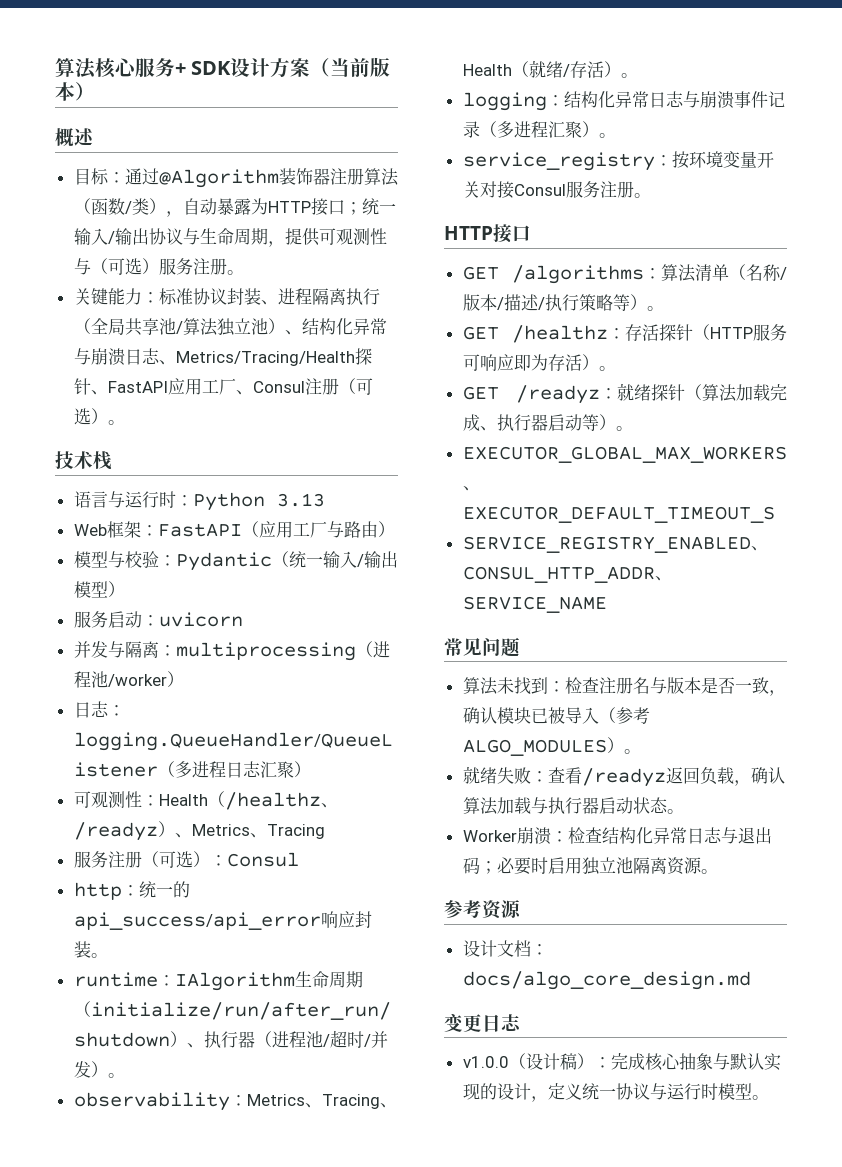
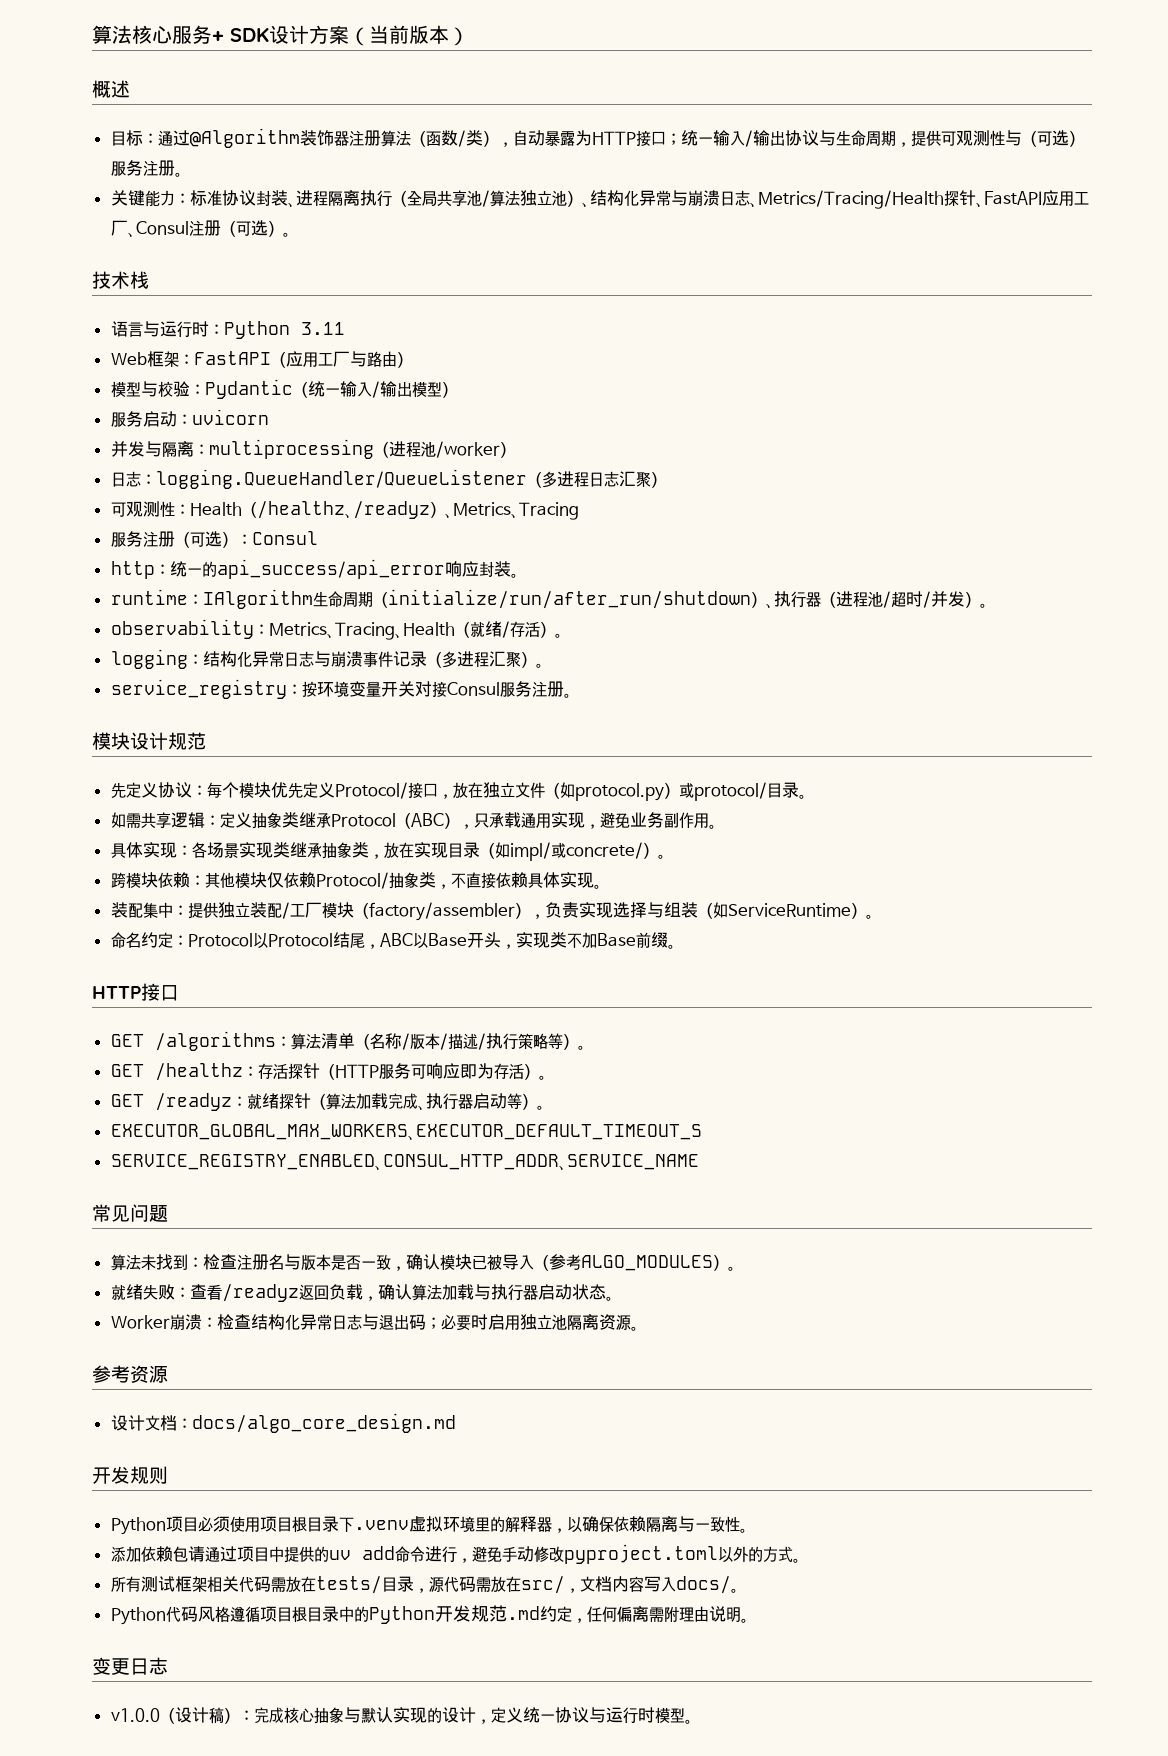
[276,493,325,507] 3.13 -> [300,322,345,335] 3.11
(651, 195) none -> [92,732,206,750] [110,782,807,801] [110,812,717,829] [110,842,666,861] [110,872,602,889] [110,902,874,921] [110,932,676,949] // 模块设计规范 // 先定义协议：每个模块优先定义Protocol/接口，放在独立文件（如protocol.py）或protocol/目录。 // 如需共享逻辑：定义抽象类继承Protocol（ABC），只承载通用实现，避免业务副作用。 // 具体实现：各场景实现类继承抽象类，放在实现目录（如impl/或concrete/）。 // 跨模块依赖：其他模块仅依赖Protocol/抽象类，不直接依赖具体实现。 // 装配集中：提供独立装配/工厂模块（factory/assembler），负责实现选择与组装（如ServiceRuntime）。 // 命名约定：Protocol以Protocol结尾，ABC以Base开头，实现类不加Base前缀。
(751, 980) none -> [92,1466,168,1484] [110,1516,748,1535] [110,1544,801,1564] [110,1576,739,1594] [110,1605,749,1625] // 开发规则 // Python项目必须使用项目根目录下.venv虚拟环境里的解释器，以确保依赖隔离与一致性。 // 添加依赖包请通过项目中提供的uv add命令进行，避免手动修改pyproject.toml以外的方式。 // 所有测试框架相关代码需放在tests/目录，源代码需放在src/，文档内容写入docs/。 // Python代码风格遵循项目根目录中的Python开发规范.md约定，任何偏离需附理由说明。

